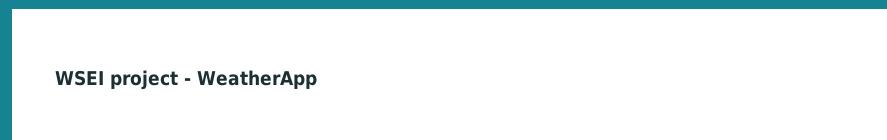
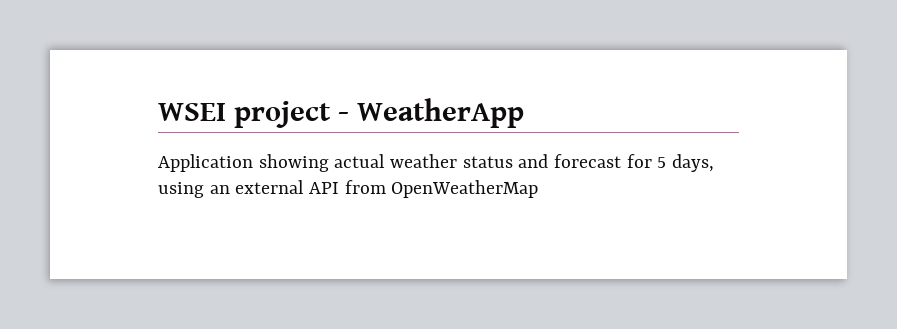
(317, 79) none -> [158,154,715,172] [158,180,539,198] // Application showing actual weather status and forecast for 5 days, using an external API from OpenWeatherMap

